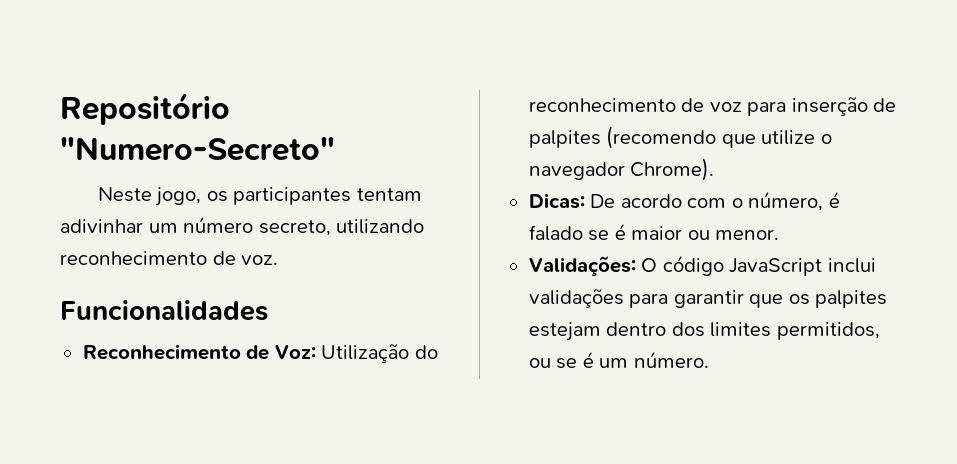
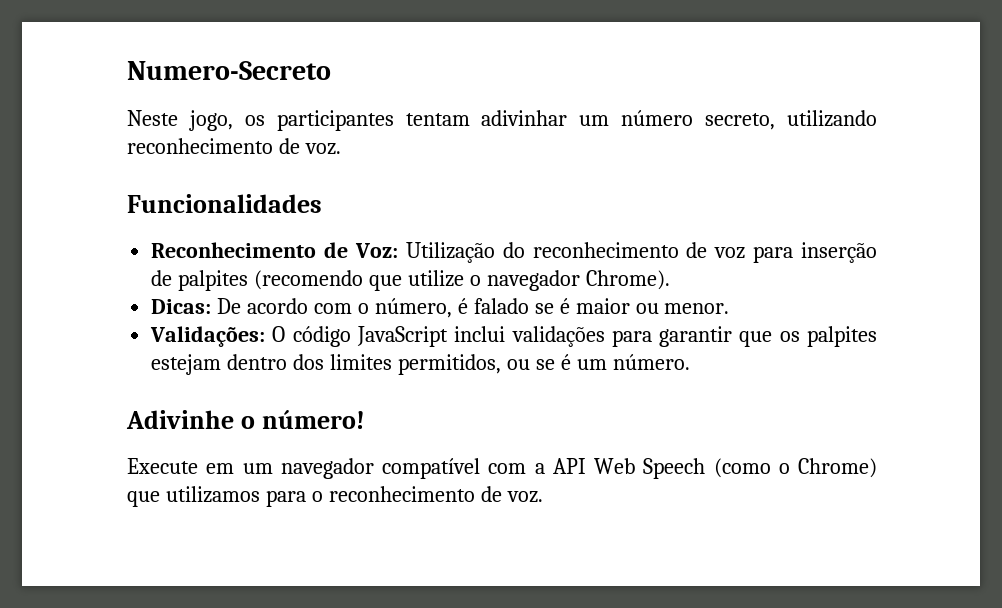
[60,92,230,125] [60,137,335,161] Repositório "Numero-Secreto" -> [127,61,331,80] Numero-Secreto
(709, 359) none -> [126,410,365,429] [127,458,877,479] [127,486,543,507] // Adivinhe o número! // Execute em um navegador compatível com a API Web Speech (como o Chrome) que utilizamos para o reconhecimento de voz.

